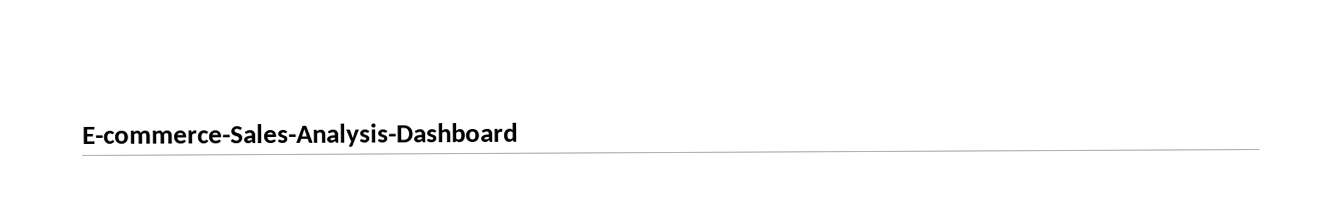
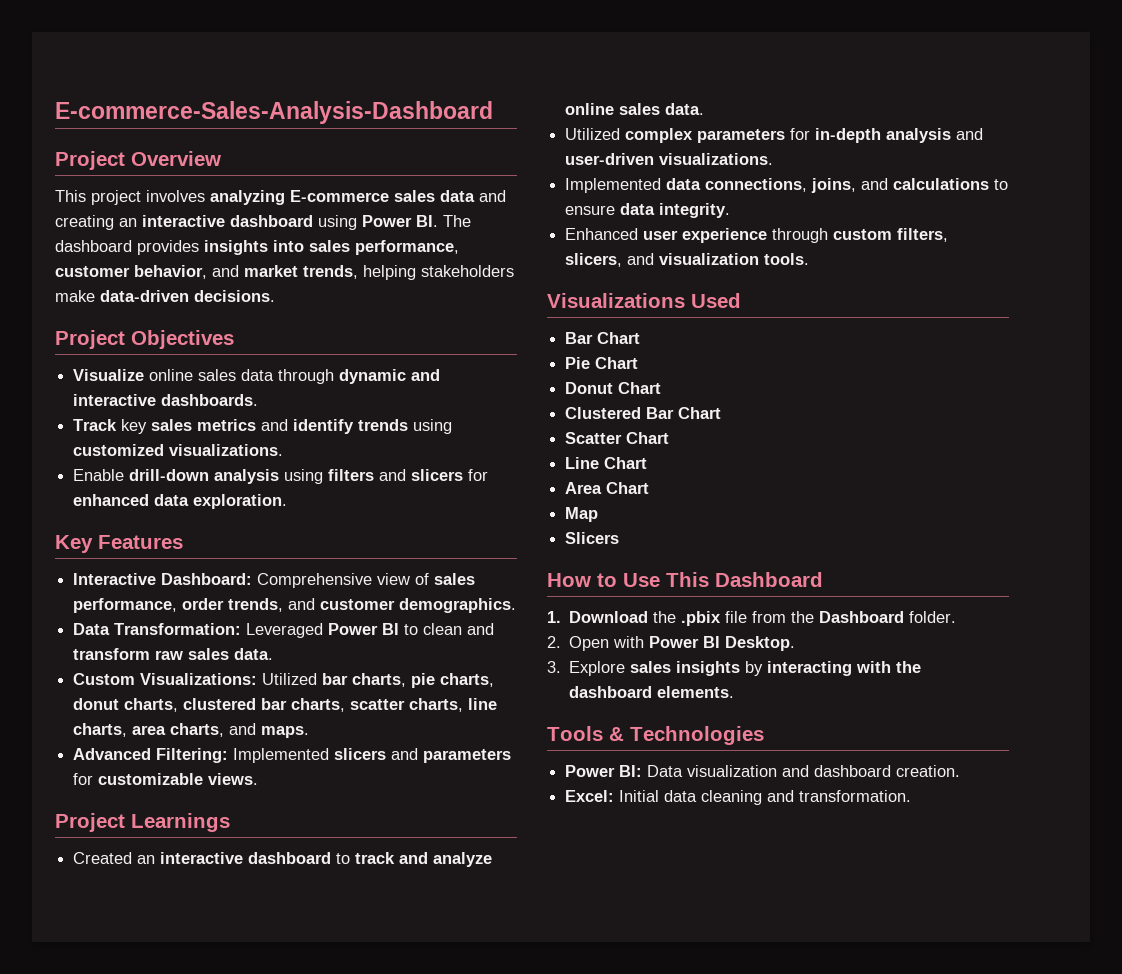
(518, 135) none -> [55,151,221,170] [55,190,506,205] [55,215,471,230] [55,240,459,255] [55,265,514,280] [55,290,275,302] [55,330,234,349] [73,369,441,384] [73,394,259,406] [73,419,453,434] [73,444,284,456] [73,469,489,484] [73,494,288,509] [55,535,183,553] [73,573,476,588] [73,598,517,613] [73,623,495,638] [73,648,274,660] [73,673,495,688] [73,698,498,712] [73,723,310,738] [73,748,512,763] [73,773,259,785] [55,813,230,832] [73,852,493,867] [565,103,705,115] [565,128,984,143] [565,153,774,165] [565,178,1009,193] [565,203,731,218] [565,228,949,243] [565,253,810,267] [547,293,741,308] [565,332,641,344] [565,357,639,369] [565,382,662,394] [565,407,722,419] [565,432,670,444] [565,457,648,469] [565,482,650,494] [565,507,599,522] [565,532,620,544] [547,572,823,587] [547,611,957,626] [547,636,796,651] [547,661,922,676] [569,686,735,698] [547,726,764,745] [565,765,961,777] [565,790,912,805] // Project Overview // This project involves analyzing E-commerce sales data and creating an interactive dashboard using Power BI. The dashboard provides insights into sales performance, customer behavior, and market trends, helping stakeholders make data-driven decisions. // Project Objectives // Visualize online sales data through dynamic and interactive dashboards. // Track key sales metrics and identify trends using customized visualizations. // Enable drill-down analysis using filters and slicers for enhanced data exploration. // Key Features // Interactive Dashboard: Comprehensive view of sales performance, order trends, and customer demographics. // Data Transformation: Leveraged Power BI to clean and transform raw sales data. // Custom Visualizations: Utilized bar charts, pie charts, donut charts, clustered bar charts, scatter charts, line charts, area charts, and maps. // Advanced Filtering: Implemented slicers and parameters for customizable views. // Project Learnings // Created an interactive dashboard to track and analyze online sales data. // Utilized complex parameters for in-depth analysis and user-driven visualizations. // Implemented data connections, joins, and calculations to ensure data integrity. // Enhanced user experience through custom filters, slicers, and visualization tools. // Visualizations Used // Bar Chart // Pie Chart // Donut Chart // Clustered Bar Chart // Scatter Chart // Line Chart // Area Chart // Map // Slicers // How to Use This Dashboard // 1. Download the .pbix file from the Dashboard folder. // 2. Open with Power BI Desktop. // 3. Explore sales insights by interacting with the dashboard elements. // Tools & Technologies // Power BI: Data visualization and dashboard creation. // Excel: Initial data cleaning and transformation.

